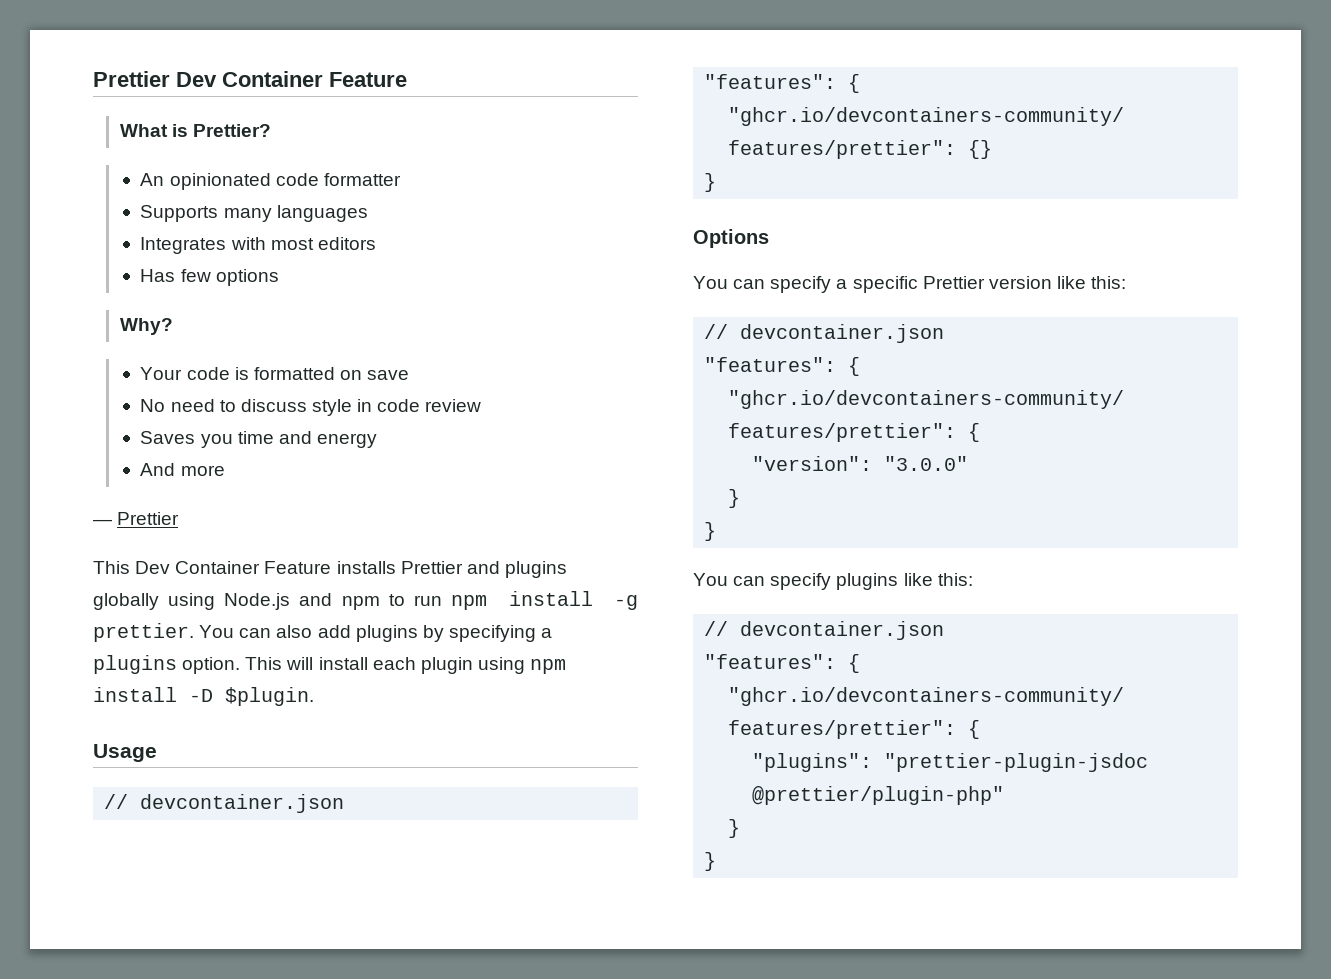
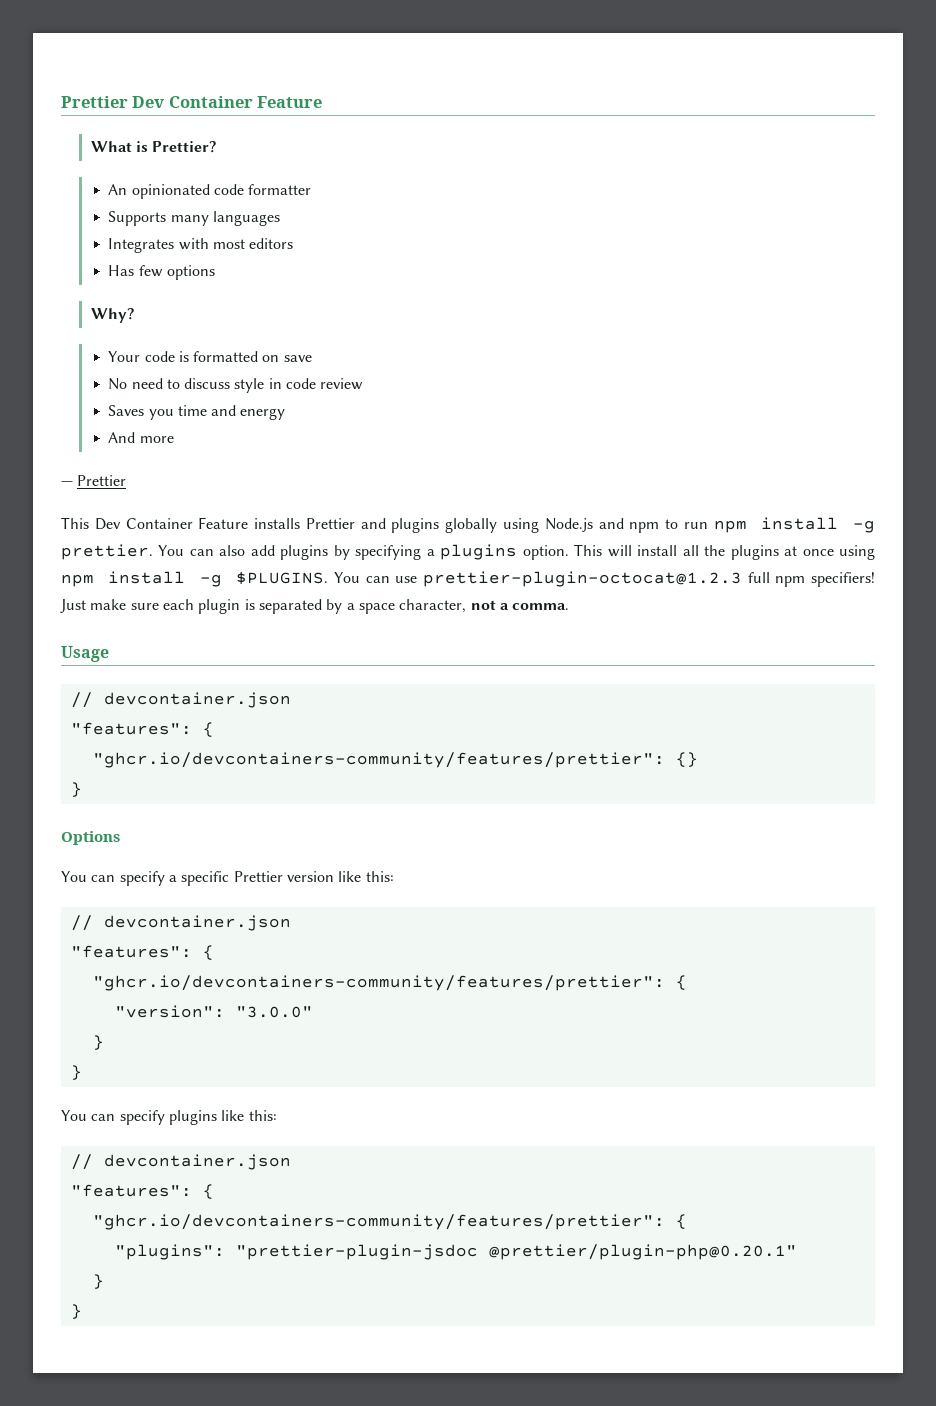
[372,657,567,674] [93,687,314,706] each plugin using npm install -D $plugin. -> [682,545,876,560] [61,571,875,587] [60,599,570,614] all the plugins at once using npm install -g $PLUGINS. You can use prettier-plugin-octocat@1.2.3 full npm specifiers! Just make sure each plugin is separated by a space character, not a comma.
[752,786,1005,805] @prettier/plugin-php" -> [488,1244,797,1260] @prettier/plugin-php@0.20.1"

